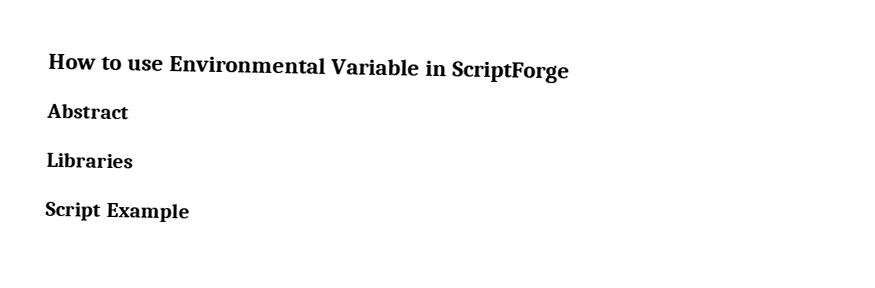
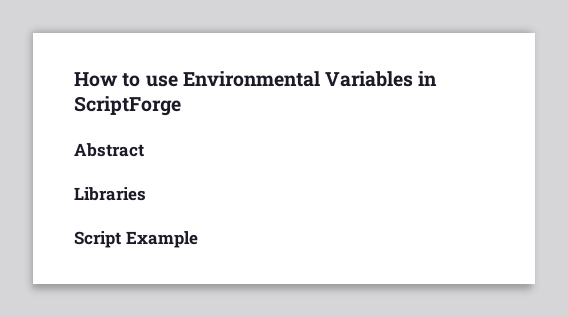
[330,58,421,76] Variable -> [325,71,414,87] Variables

